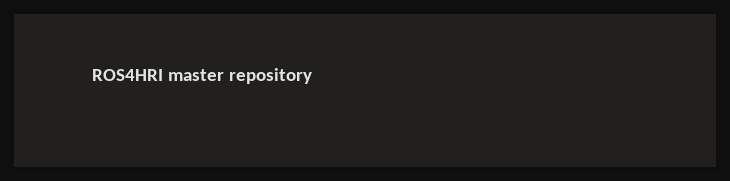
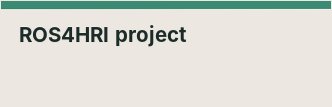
[167,68,312,84] master repository -> [113,24,187,48] project

